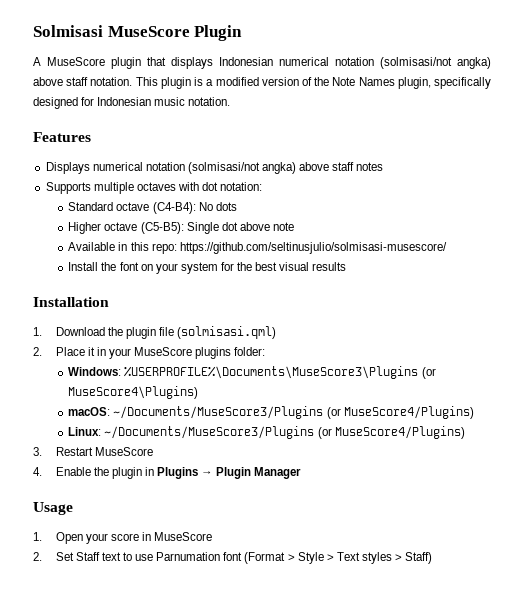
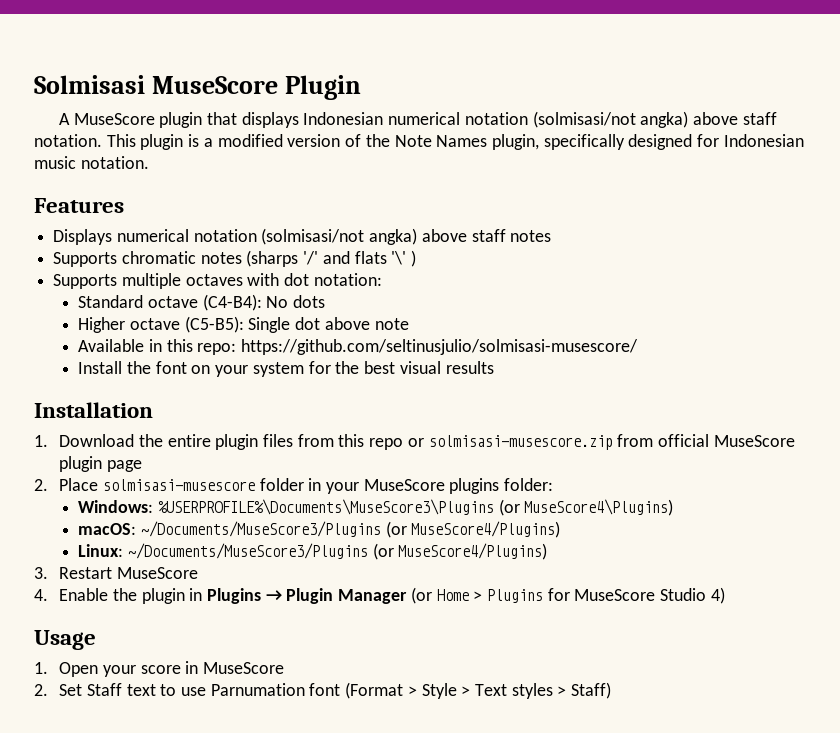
(384, 166) none -> [53,250,417,267] // Supports chromatic notes (sharps '/' and flats '\' )
[125,326,277,339] plugin file (solmisasi.qml) -> [167,434,795,450] [59,456,142,472] entire plugin files from this repo or solmisasi-musescore.zip from official MuseScore plugin page
[87,347,95,356] it -> [102,478,304,491] solmisasi-musescore folder
(302, 473) none -> [410,587,725,604] (or Home > Plugins for MuseScore Studio 4)

